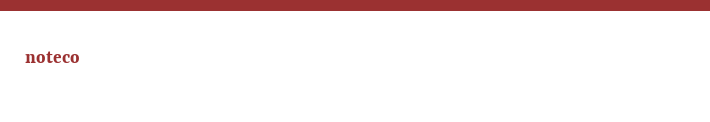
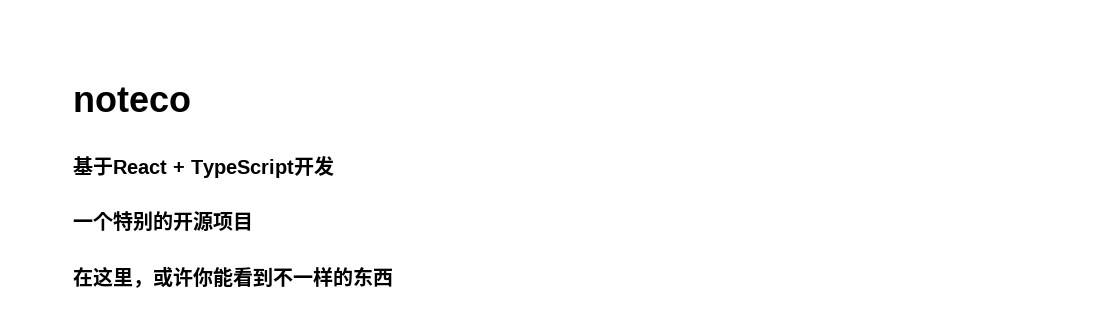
(80, 57) none -> [73,156,334,178] [73,211,253,232] [73,266,393,288] // 基于React + TypeScript开发 // 一个特别的开源项目 // 在这里，或许你能看到不一样的东西

